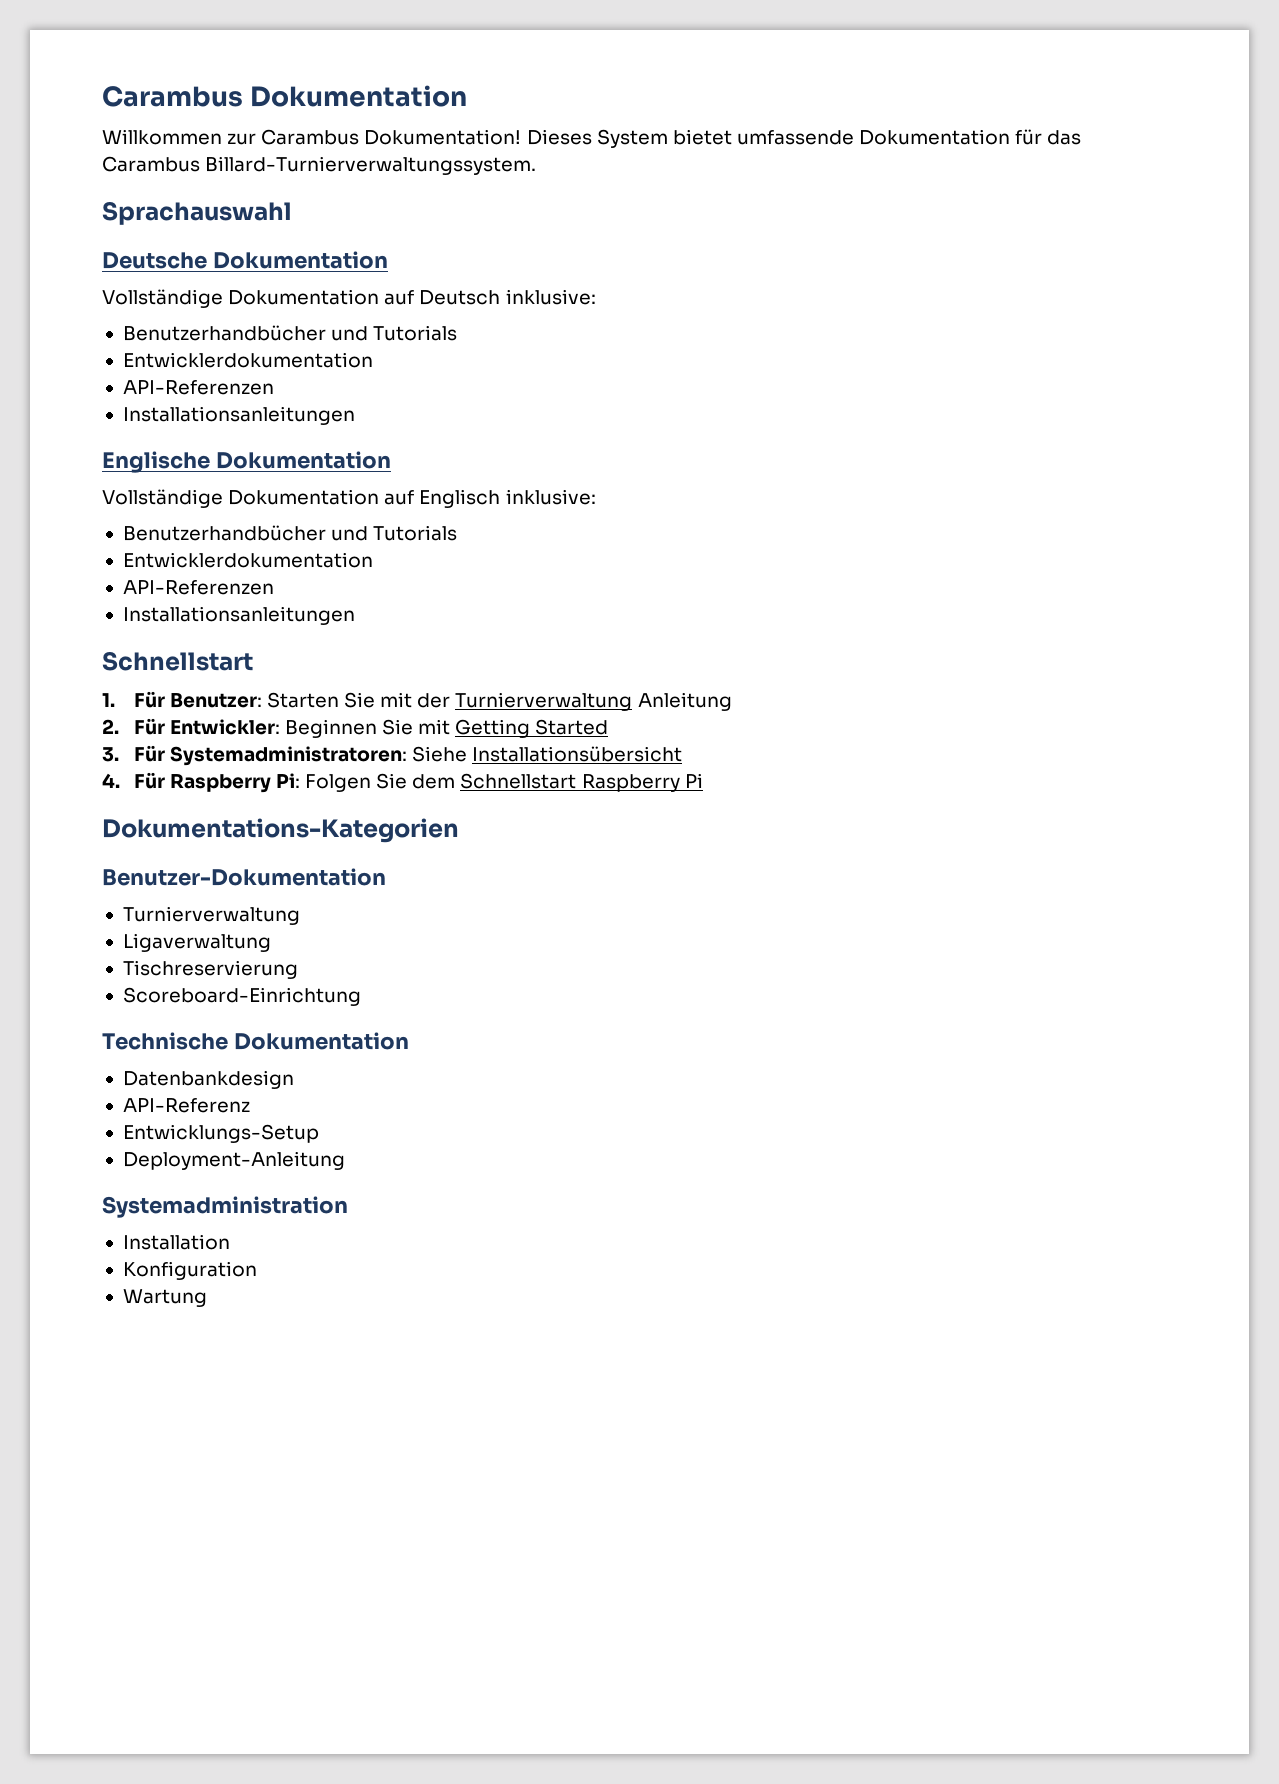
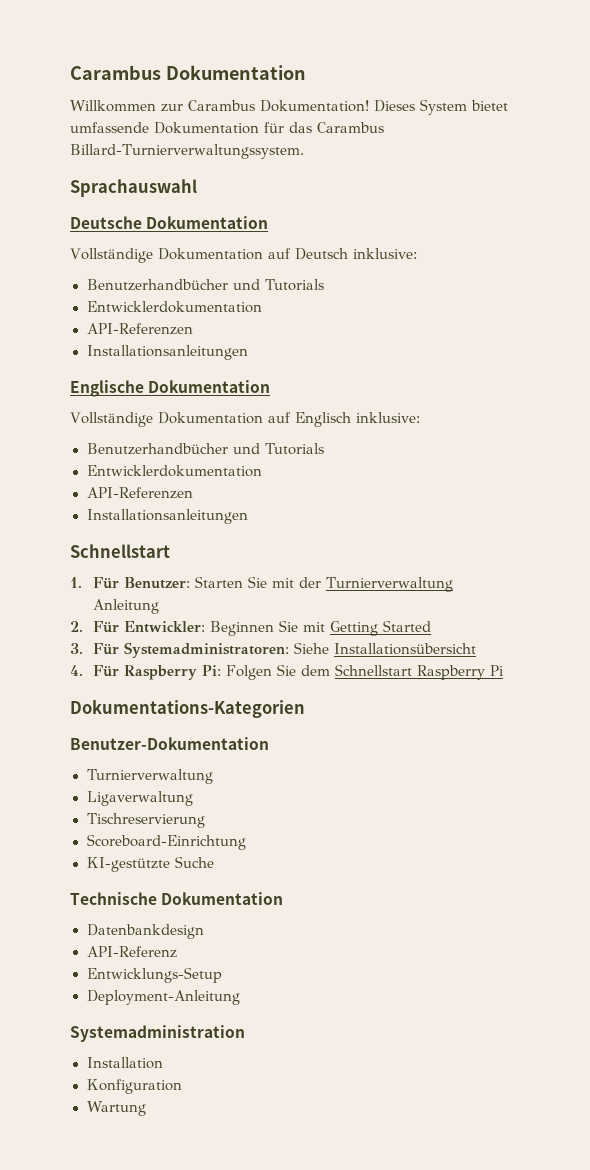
(361, 996) none -> [86,856,214,872] // KI-gestützte Suche

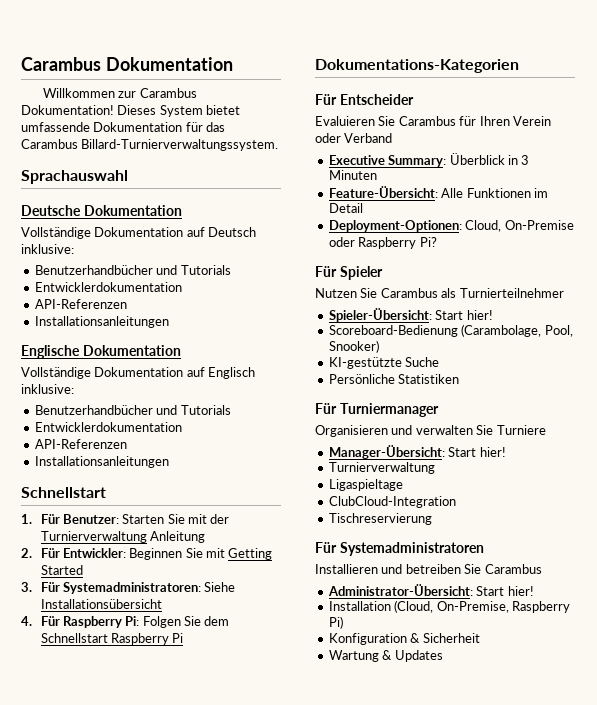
[70,737,269,750] [86,769,214,784] [86,791,193,806] [86,813,205,828] [86,834,246,850] [86,856,214,872] [70,892,284,905] [86,924,204,939] [86,946,177,958] [86,967,222,983] [86,990,240,1005] [70,1025,245,1042] [86,1057,163,1069] Benutzer-Dokumentation // Turnierverwaltung // Ligaverwaltung // Tischreservierung // Scoreboard-Einrichtung // KI-gestützte Suche // Technische Dokumentation // Datenbankdesign // API-Referenz // Entwicklungs-Setup // Deployment-Anleitung // Systemadministration // Installation -> [315,94,414,105] [315,116,551,126] [315,133,393,143] [328,153,530,167] [328,170,377,180] [328,186,548,198] [328,203,363,213] [328,220,574,232] [328,237,437,249] [315,266,383,280] [315,288,564,298] [328,308,493,322] [328,324,573,337] [328,340,379,353] [328,357,440,369] [328,374,460,384] [315,403,439,417] [315,425,546,437] [328,445,506,459] [328,462,435,474] [328,479,403,491] [328,496,456,508] [328,513,432,525] [315,542,484,556] [315,564,542,574] [327,584,534,596] [328,600,570,613] [328,616,343,629] Für Entscheider // Evaluieren Sie Carambus für Ihren Verein oder Verband // Executive Summary: Überblick in 3 Minuten // Feature-Übersicht: Alle Funktionen im Detail // Deployment-Optionen: Cloud, On-Premise oder Raspberry Pi? // Für Spieler // Nutzen Sie Carambus als Turnierteilnehmer // Spieler-Übersicht: Start hier! // Scoreboard-Bedienung (Carambolage, Pool, Snooker) // KI-gestützte Suche // Persönliche Statistiken // Für Turniermanager // Organisieren und verwalten Sie Turniere // Manager-Übersicht: Start hier! // Turnierverwaltung // Ligaspieltage // ClubCloud-Integration // Tischreservierung // Für Systemadministratoren // Installieren und betreiben Sie Carambus // Administrator-Übersicht: Start hier! // Installation (Cloud, On-Premise, Raspberry Pi)
(182, 1086) none -> [410,633,480,643] & Sicherheit
(147, 1108) none -> [382,650,443,662] & Updates

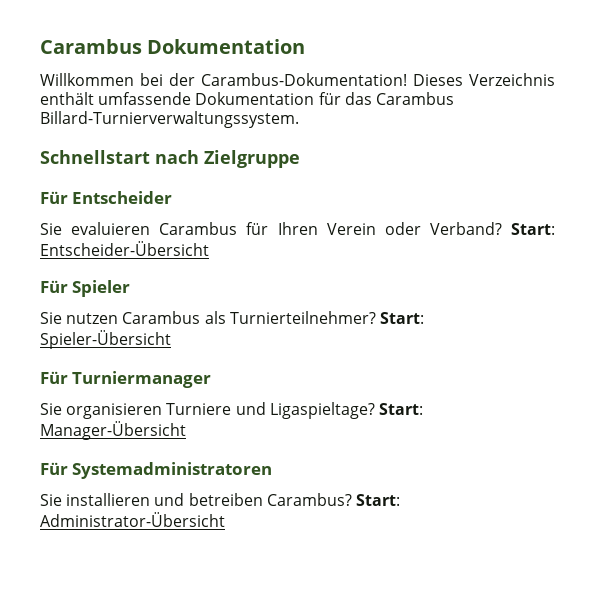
[118,88,197,98] [21,105,241,117] zur Carambus Dokumentation! Dieses System bietet -> [140,73,555,86] [40,92,94,105] bei der Carambus-Dokumentation! Dieses Verzeichnis enthält
[21,170,128,184] [21,205,182,216] [21,227,257,239] [21,244,74,254] [34,265,231,275] [34,282,182,292] [34,299,127,309] [34,316,169,328] [21,345,181,359] [21,367,256,379] [21,384,74,394] [34,405,231,415] [34,422,182,432] [34,439,127,449] [34,456,169,468] [21,487,106,498] [21,514,230,524] [40,531,205,543] [21,548,273,560] [40,565,83,575] [21,582,236,594] [40,599,162,609] [21,616,230,628] [40,633,184,645] [315,59,519,73] Sprachauswahl // Deutsche Dokumentation // Vollständige Dokumentation auf Deutsch inklusive: // Benutzerhandbücher und Tutorials // Entwicklerdokumentation // API-Referenzen // Installationsanleitungen // Englische Dokumentation // Vollständige Dokumentation auf Englisch inklusive: // Benutzerhandbücher und Tutorials // Entwicklerdokumentation // API-Referenzen // Installationsanleitungen // Schnellstart // 1. Für Benutzer: Starten Sie mit der Turnierverwaltung Anleitung // 2. Für Entwickler: Beginnen Sie mit Getting Started // 3. Für Systemadministratoren: Siehe Installationsübersicht // 4. Für Raspberry Pi: Folgen Sie dem Schnellstart Raspberry Pi // Dokumentations-Kategorien -> [40,150,300,168] Schnellstart nach Zielgruppe
[315,116,396,126] Evaluieren Sie -> [40,222,151,235] Sie evaluieren
[344,133,393,143] [328,153,530,167] [328,170,377,180] [328,186,548,198] [328,203,363,213] [328,220,574,232] [328,237,437,249] [315,266,383,280] [315,288,564,298] [328,308,493,322] [328,324,573,337] [328,340,379,353] [328,357,440,369] [328,374,460,384] [315,403,439,417] [315,425,546,437] [328,445,506,459] [328,462,435,474] [328,479,403,491] [328,496,456,508] [328,513,432,525] [315,542,484,556] [315,564,542,574] [327,584,534,596] [328,600,570,613] [328,616,343,629] [328,633,480,645] [328,650,443,662] Verband // Executive Summary: Überblick in 3 Minuten // Feature-Übersicht: Alle Funktionen im Detail // Deployment-Optionen: Cloud, On-Premise oder Raspberry Pi? // Für Spieler // Nutzen Sie Carambus als Turnierteilnehmer // Spieler-Übersicht: Start hier! // Scoreboard-Bedienung (Carambolage, Pool, Snooker) // KI-gestützte Suche // Persönliche Statistiken // Für Turniermanager // Organisieren und verwalten Sie Turniere // Manager-Übersicht: Start hier! // Turnierverwaltung // Ligaspieltage // ClubCloud-Integration // Tischreservierung // Für Systemadministratoren // Installieren und betreiben Sie Carambus // Administrator-Übersicht: Start hier! // Installation (Cloud, On-Premise, Raspberry Pi) // Konfiguration & Sicherheit // Wartung & Updates -> [429,222,555,235] [40,241,209,256] [40,280,131,297] [40,311,424,324] [40,330,171,349] [40,371,212,388] [40,402,423,419] [40,421,186,440] [40,462,273,479] [40,493,400,506] [40,512,225,527] Verband? Start: Entscheider-Übersicht // Für Spieler // Sie nutzen Carambus als Turnierteilnehmer? Start: Spieler-Übersicht // Für Turniermanager // Sie organisieren Turniere und Ligaspieltage? Start: Manager-Übersicht // Für Systemadministratoren // Sie installieren und betreiben Carambus? Start: Administrator-Übersicht

